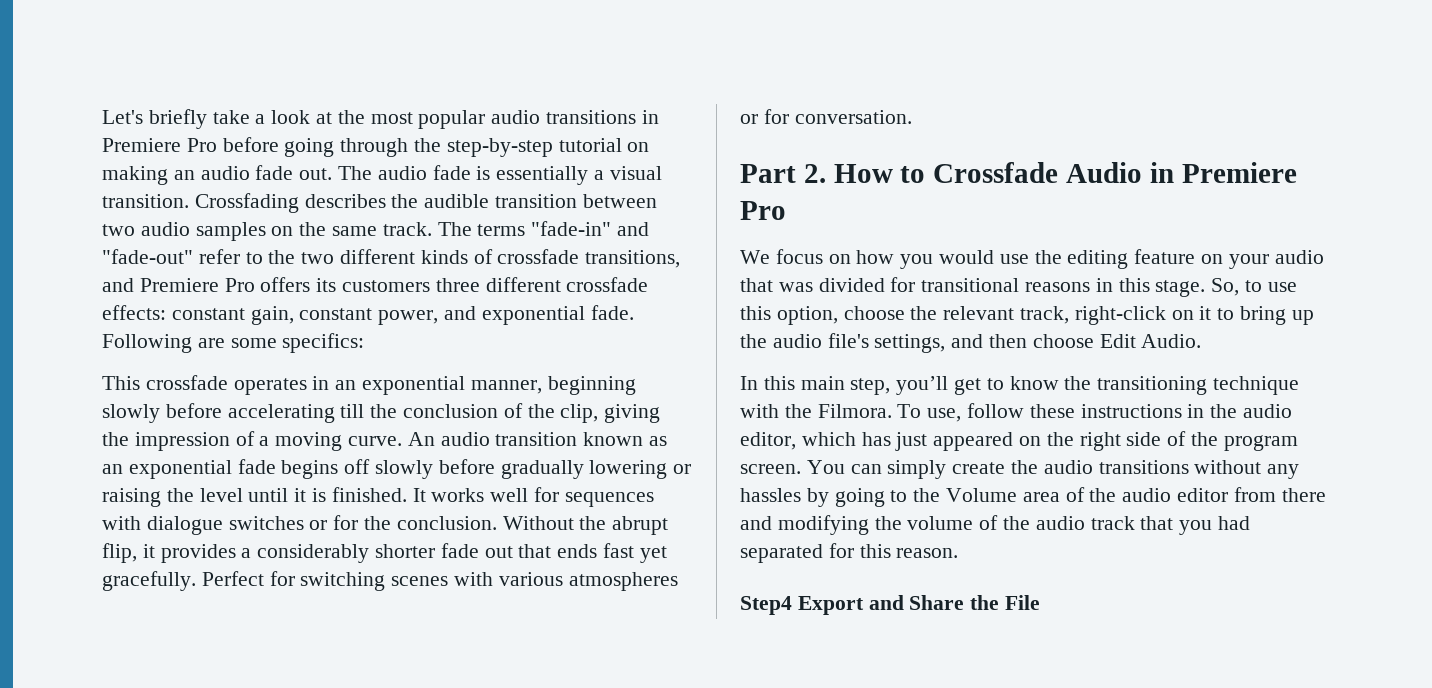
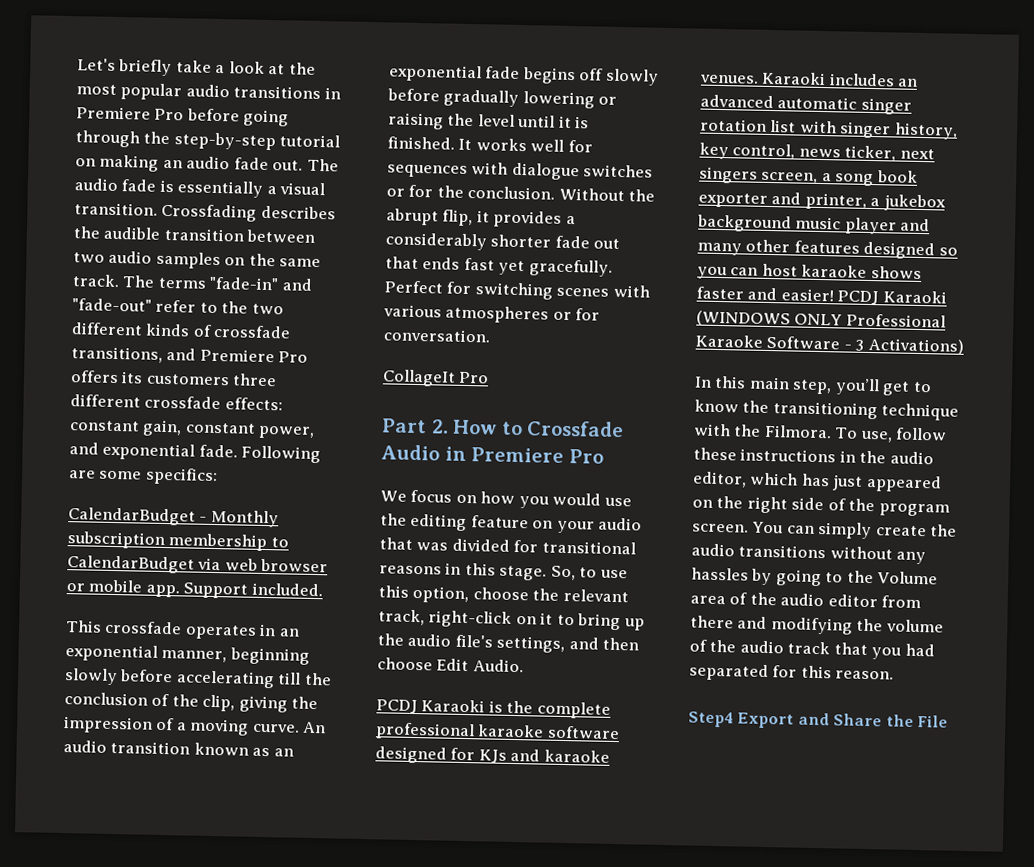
(365, 343) none -> [68,507,279,528] [67,531,289,552] [67,555,329,574] [66,579,323,599] // CalendarBudget - Monthly subscription membership to CalendarBudget via web browser or mobile app. Support included.
(912, 117) none -> [382,369,490,387] // CollageIt Pro
(1202, 341) none -> [376,699,611,719] [375,722,620,741] [375,746,610,764] [700,71,919,87] [700,94,912,115] [700,118,958,140] [699,142,935,162] [699,166,918,187] [698,192,946,212] [697,214,931,235] [697,239,958,260] [697,263,922,280] [696,286,947,306] [696,310,946,328] [695,334,964,355] // PCDJ Karaoki is the complete professional karaoke software designed for KJs and karaoke venues. Karaoki includes an advanced automatic singer rotation list with singer history, key control, news ticker, next singers screen, a song book exporter and printer, a jukebox background music player and many other features designed so you can host karaoke shows faster and easier! PCDJ Karaoki (WINDOWS ONLY Professional Karaoke Software - 3 Activations)

